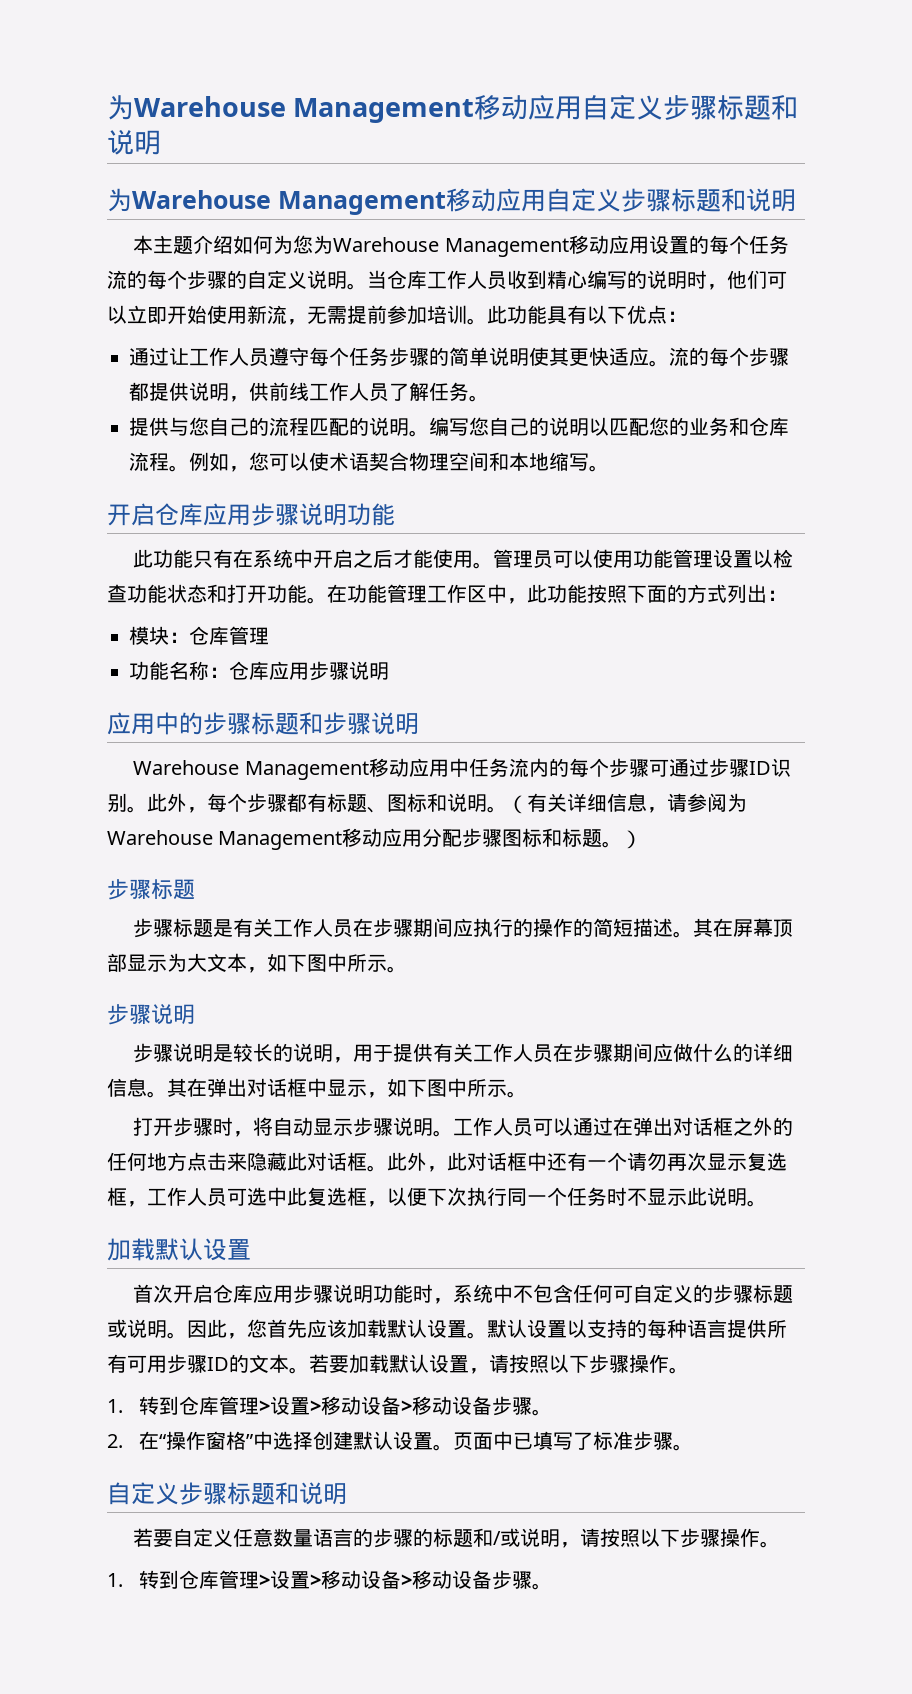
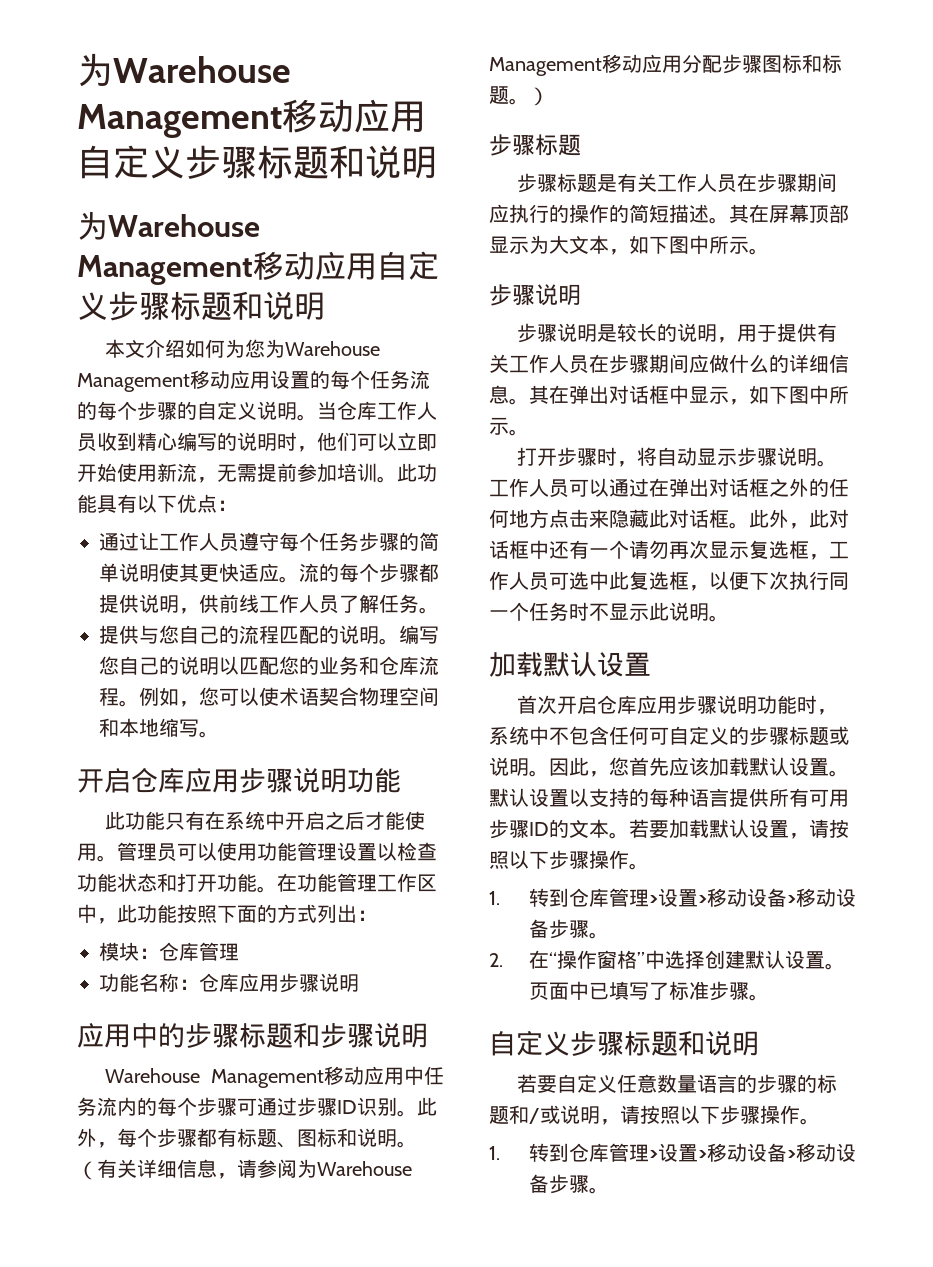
[153,235,194,254] 主题 -> [125,339,146,358] 文

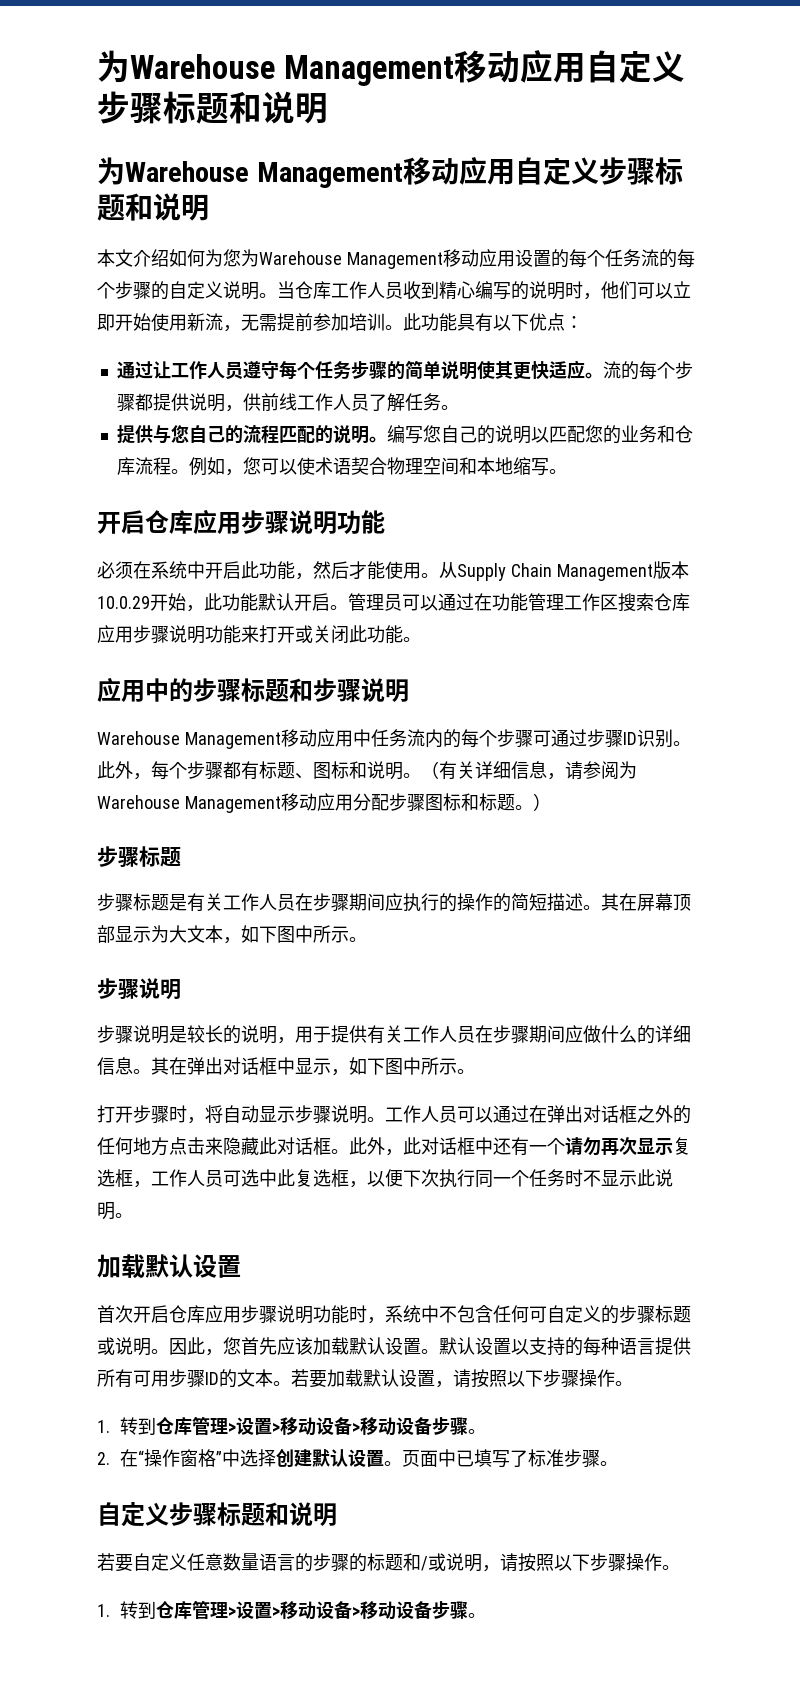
[105,811,206,830] 此功能只有 -> [97,561,133,579] 必须
[325,811,346,830] 之 -> [241,561,331,580] 此功能，然
[117,842,437,862] [77,873,437,893] [77,904,377,924] [99,942,239,961] [99,973,359,993] 管理员可以使用功能管理设置以检查功能状态和打开功能。在功能管理工作区中，此功能按照下面的方式列出： // 模块：仓库管理 // 功能名称：仓库应用步骤说明 -> [439,561,689,581] [97,593,690,612] [97,625,421,644] 从Supply Chain Management版本10.0.29开始，此功能默认开启。管理员可以通过在功能管理工作区搜索仓库应用步骤说明功能来打开或关闭此功能。

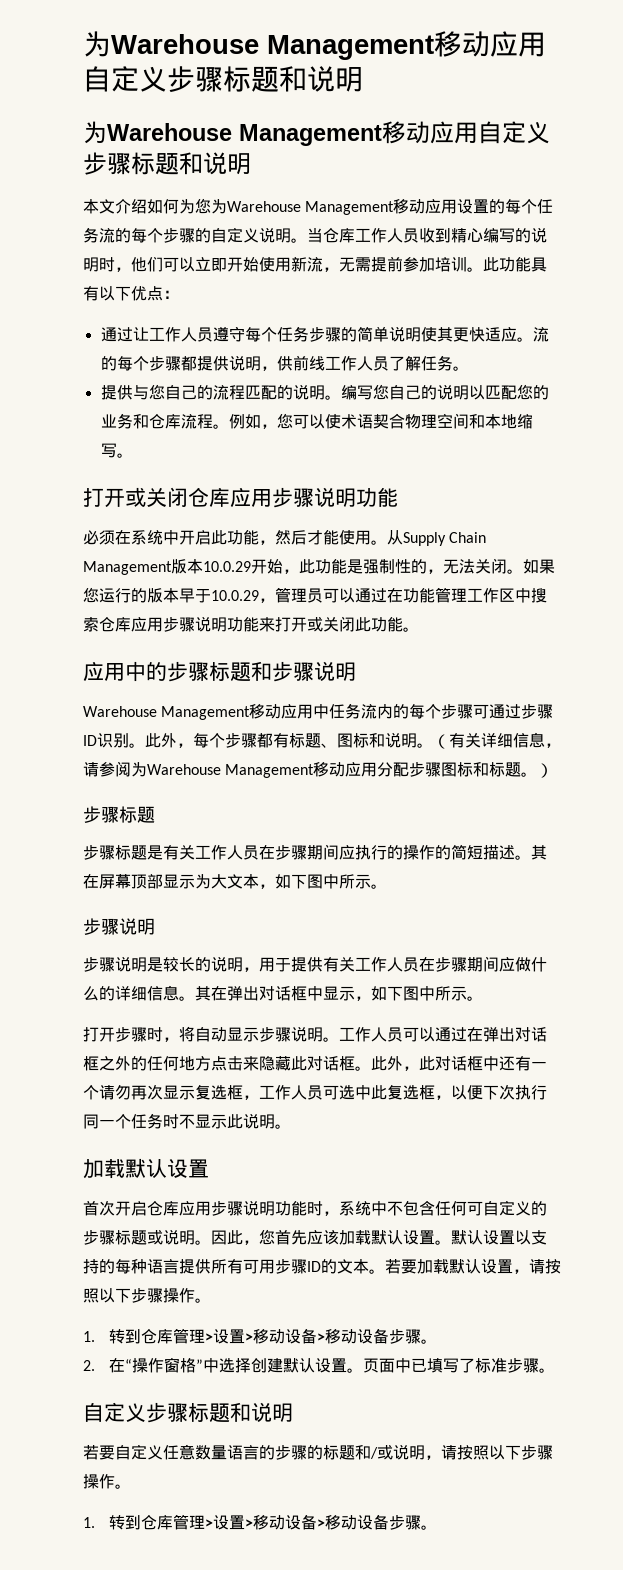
[97,510,145,534] 开启 -> [83,487,188,508] 打开或关闭
[258,593,348,611] 默认开启。 -> [347,558,555,574] [83,587,275,603] 是强制性的，无法关闭。如果您运行的版本早于10.0.29，
(618, 602) none -> [515,588,531,603] 中

